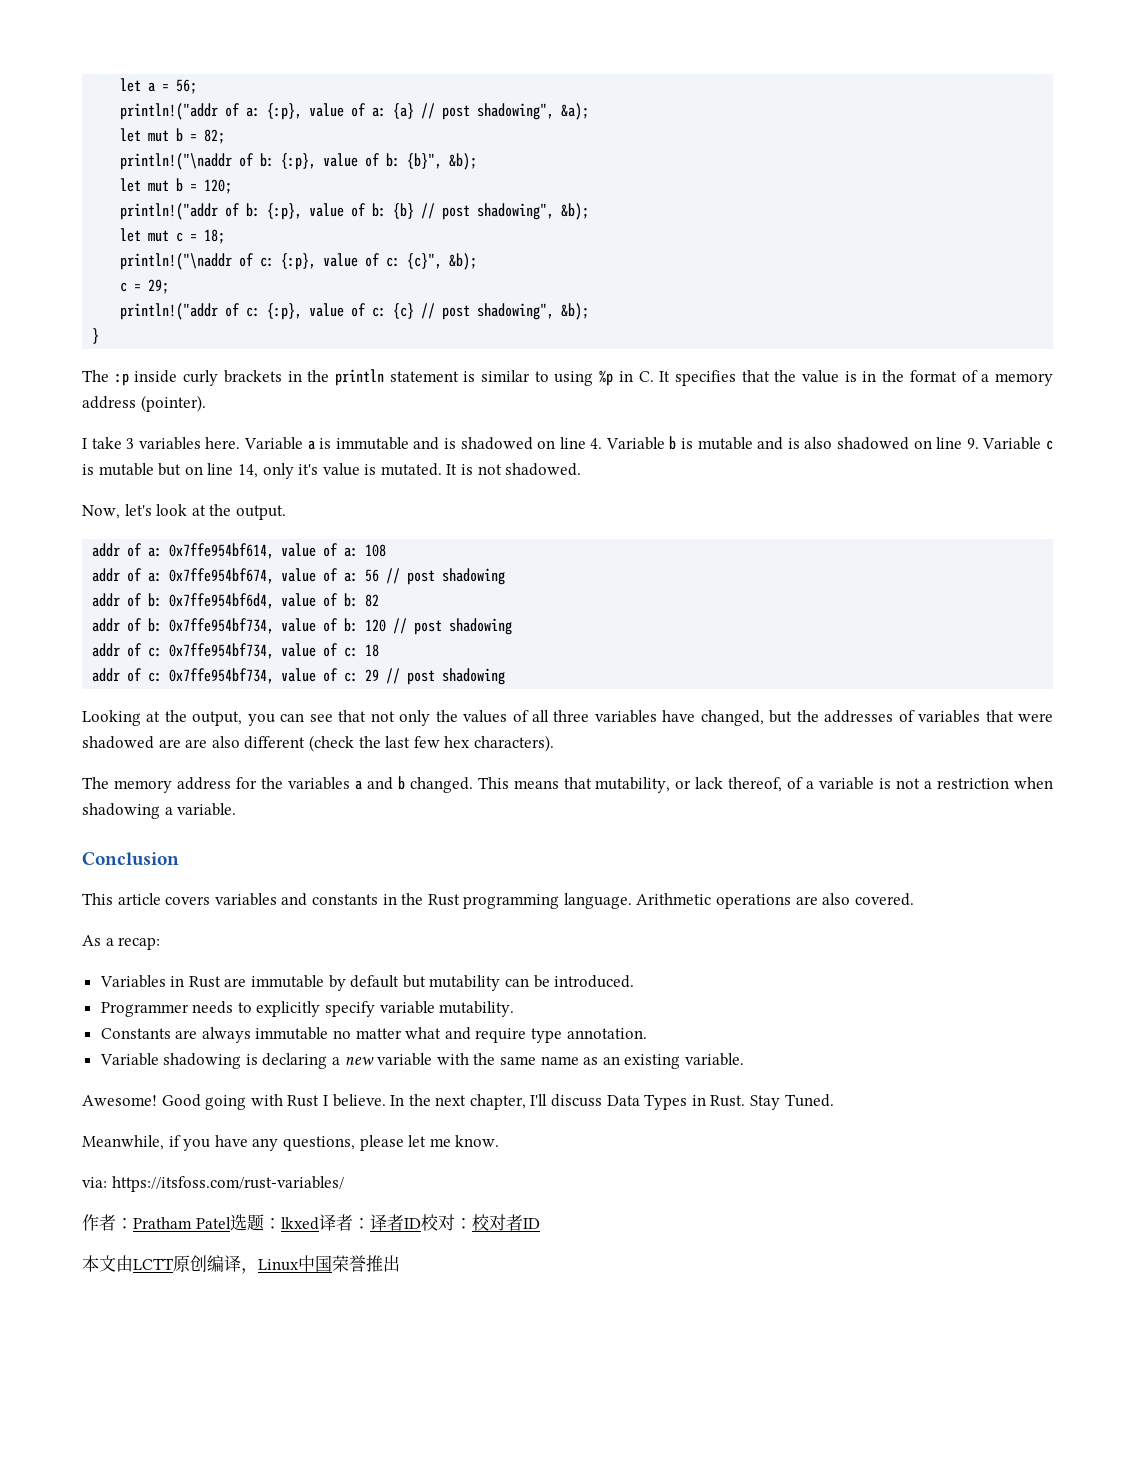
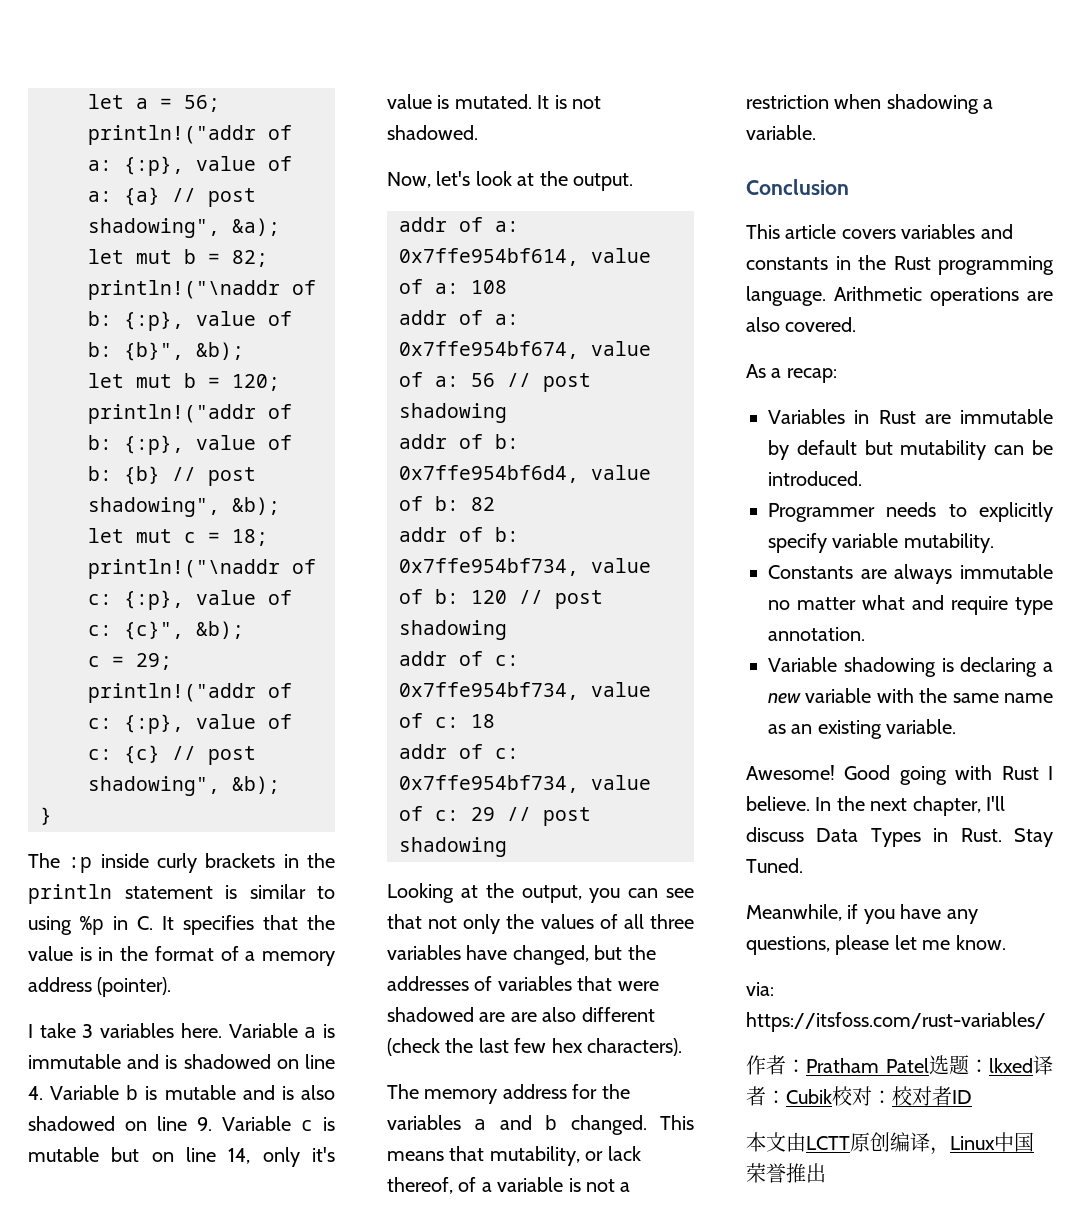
[369,1214,421,1231] 译者ID -> [786,1089,832,1104] Cubik

